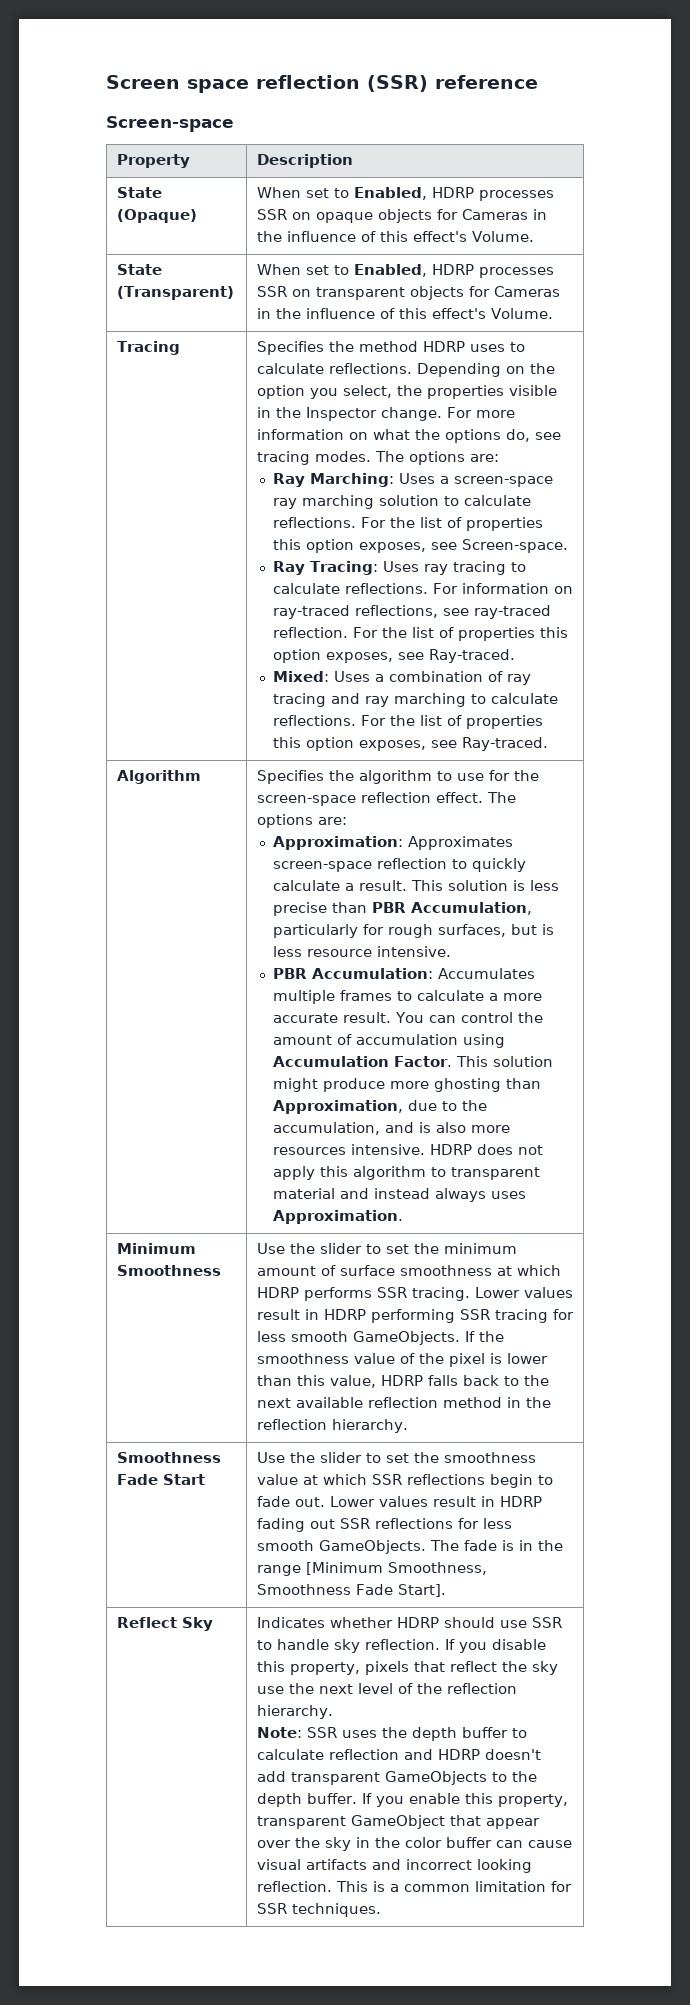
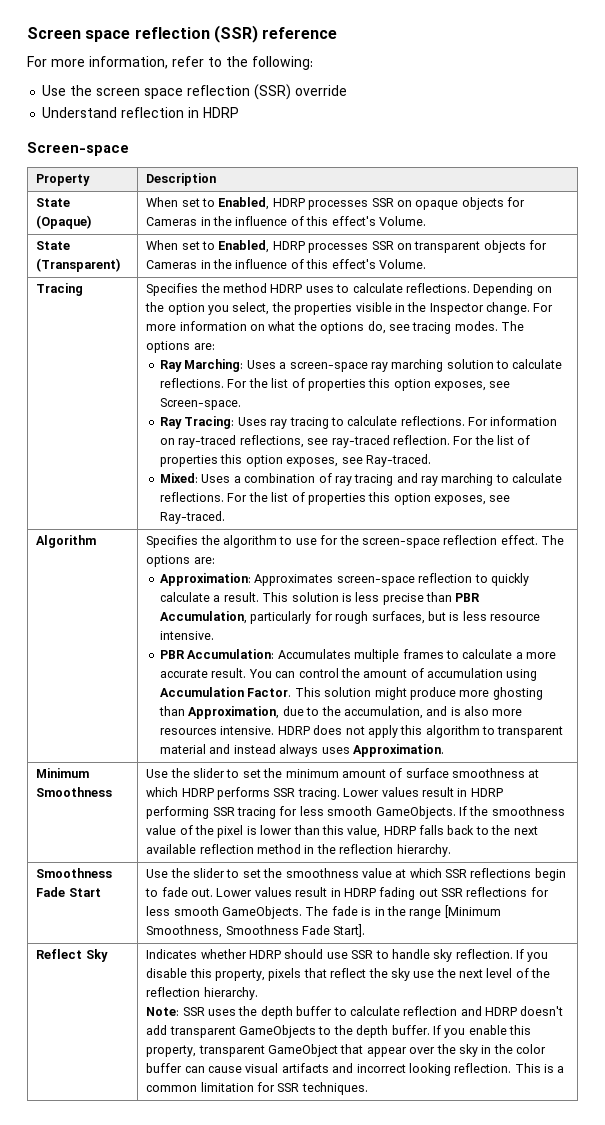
(538, 82) none -> [27,56,313,70] [42,84,348,100] [42,107,240,118] // For more information, refer to the following: // Use the screen space reflection (SSR) override // Understand reflection in HDRP

